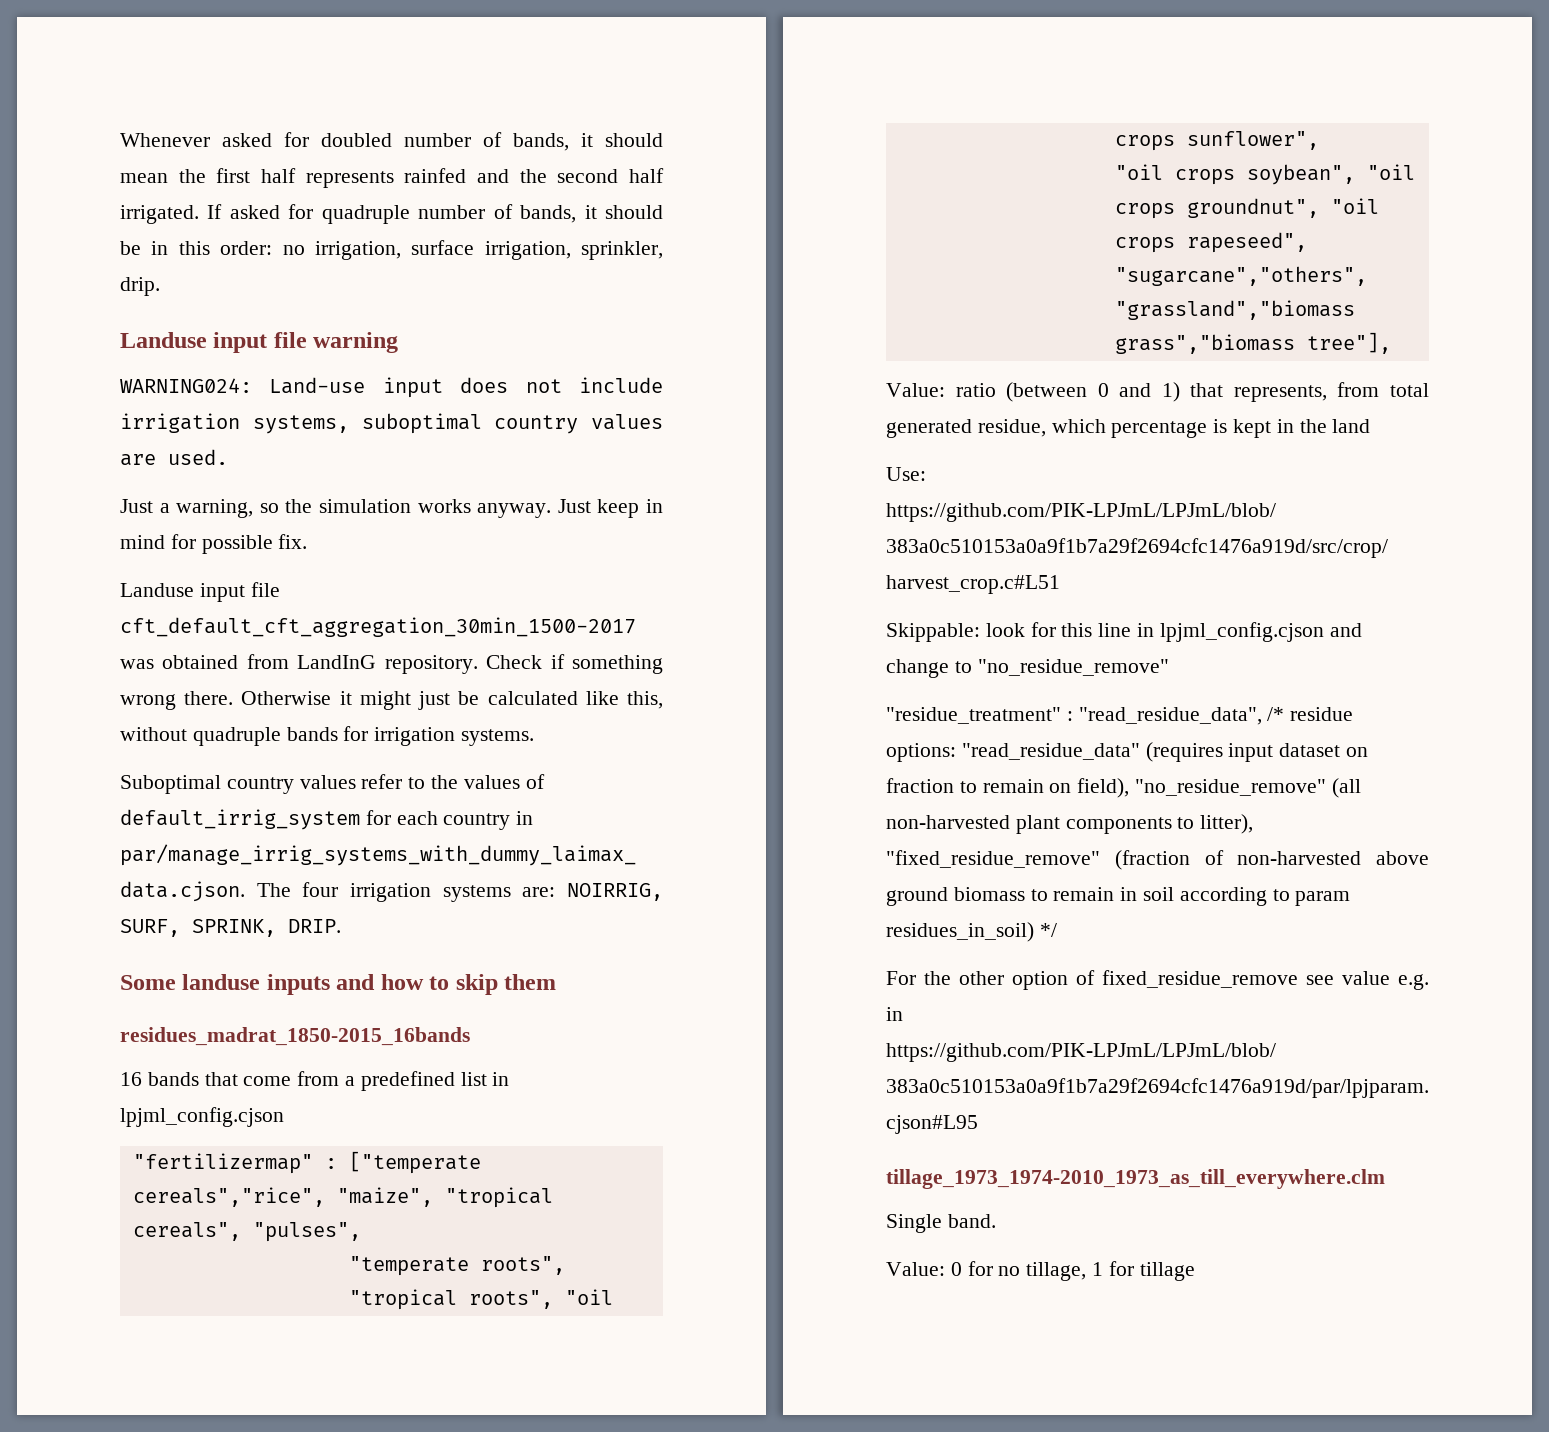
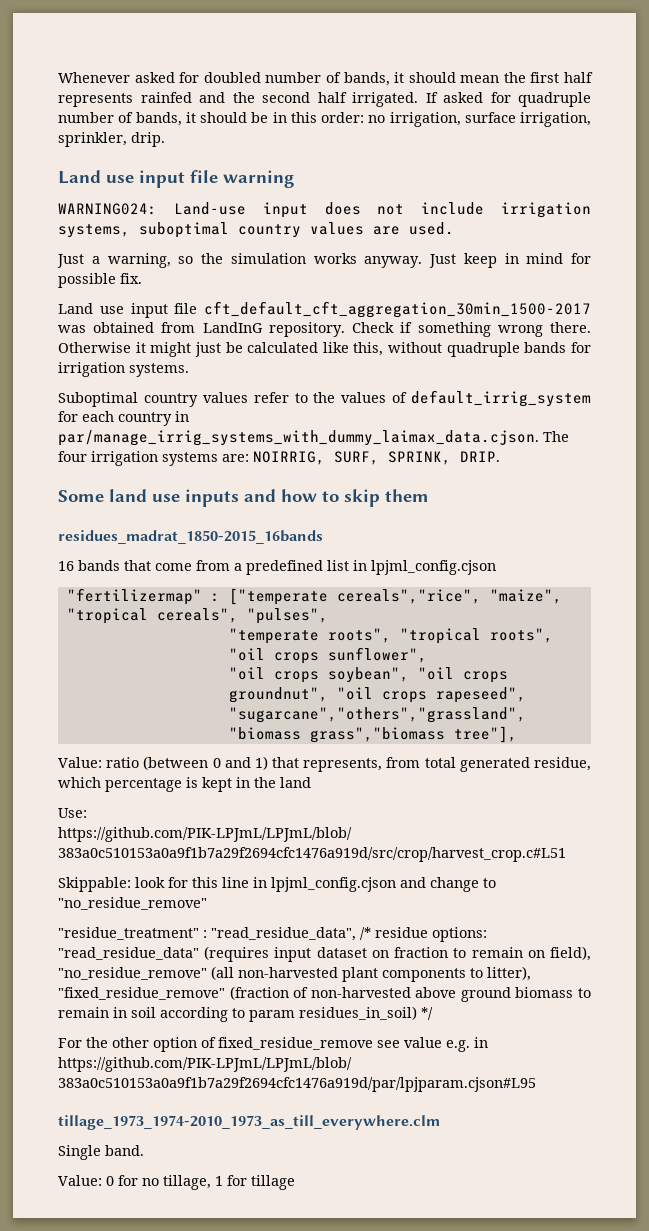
[120,332,207,348] Landuse -> [58,170,134,184] Land use
[120,583,194,597] Landuse -> [58,303,124,314] Land use
[182,974,261,990] landuse -> [109,489,180,502] land use

